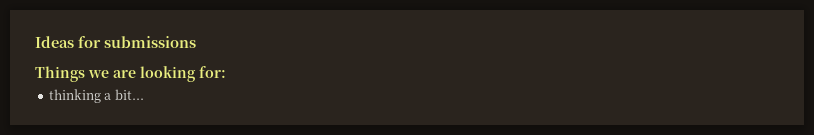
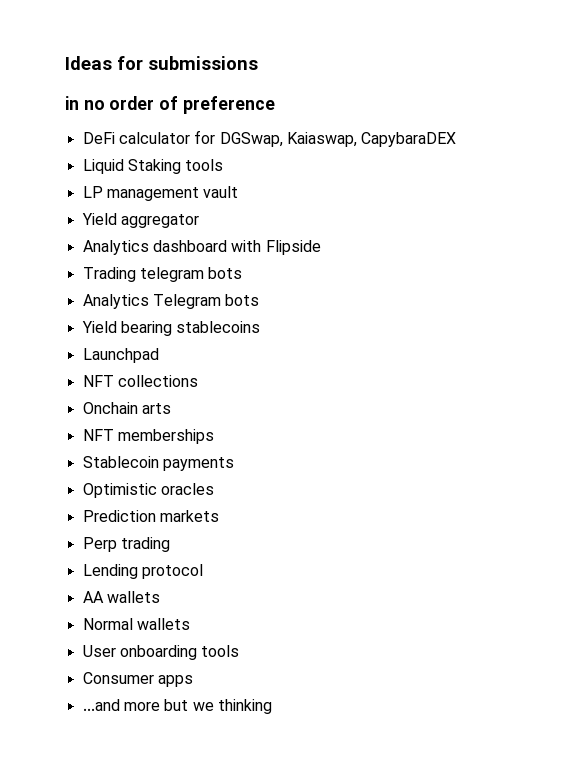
[35,66,226,82] [48,89,144,103] Things we are looking for: // thinking a bit... -> [65,96,275,114] [82,130,457,147] [82,159,224,174] [82,186,239,201] [81,213,199,228] [82,240,321,255] [82,267,243,282] [82,294,260,309] [81,321,261,336] [82,348,159,363] [82,375,198,387] [82,402,171,414] [82,429,214,444] [82,456,234,471] [82,483,214,498] [82,510,219,522] [82,537,170,552] [82,564,203,579] [82,591,160,603] [82,618,190,630] [82,645,240,660] [82,672,193,687] [82,699,272,714] in no order of preference // DeFi calculator for DGSwap, Kaiaswap, CapybaraDEX // Liquid Staking tools // LP management vault // Yield aggregator // Analytics dashboard with Flipside // Trading telegram bots // Analytics Telegram bots // Yield bearing stablecoins // Launchpad // NFT collections // Onchain arts // NFT memberships // Stablecoin payments // Optimistic oracles // Prediction markets // Perp trading // Lending protocol // AA wallets // Normal wallets // User onboarding tools // Consumer apps // ...and more but we thinking

